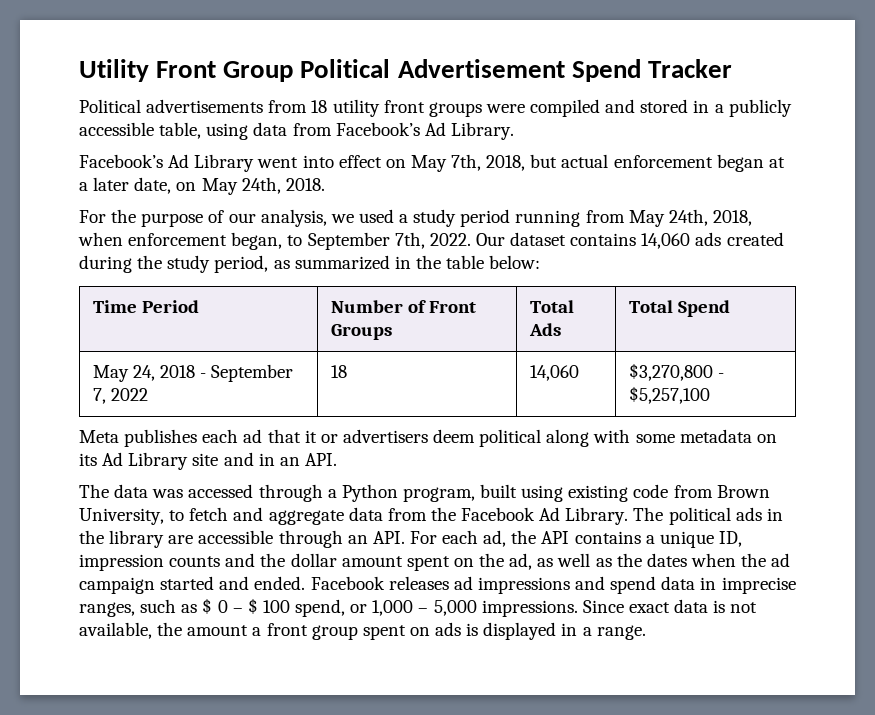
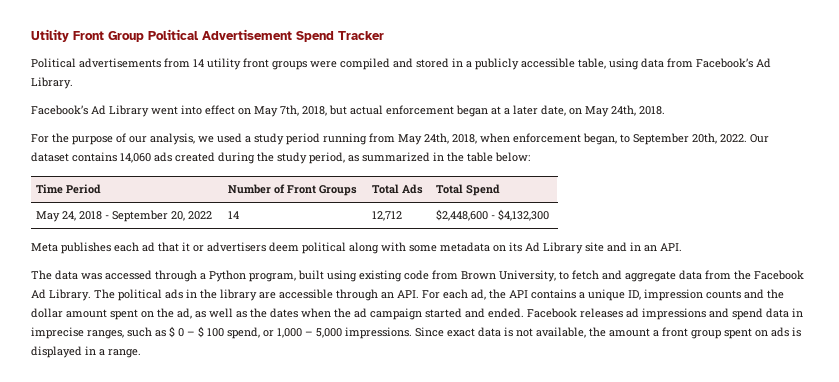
[311,100,328,113] 18 -> [193,59,204,67] 14
[394,232,425,249] 7th, -> [692,133,717,144] 20th,
[92,388,106,404] 7, -> [171,211,186,221] 20,
[330,365,347,378] [529,365,579,381] [628,363,724,381] [628,386,710,404] 18 | 14,060 | $3,270,800 - $5,257,100 -> [228,211,240,219] [372,211,403,221] [436,209,550,221] 14 | 12,712 | $2,448,600 - $4,132,300

